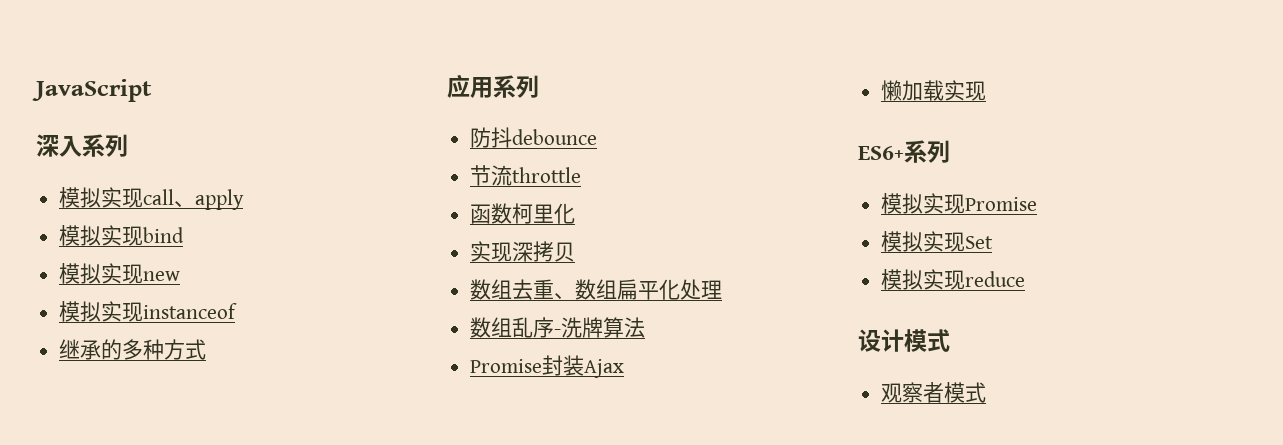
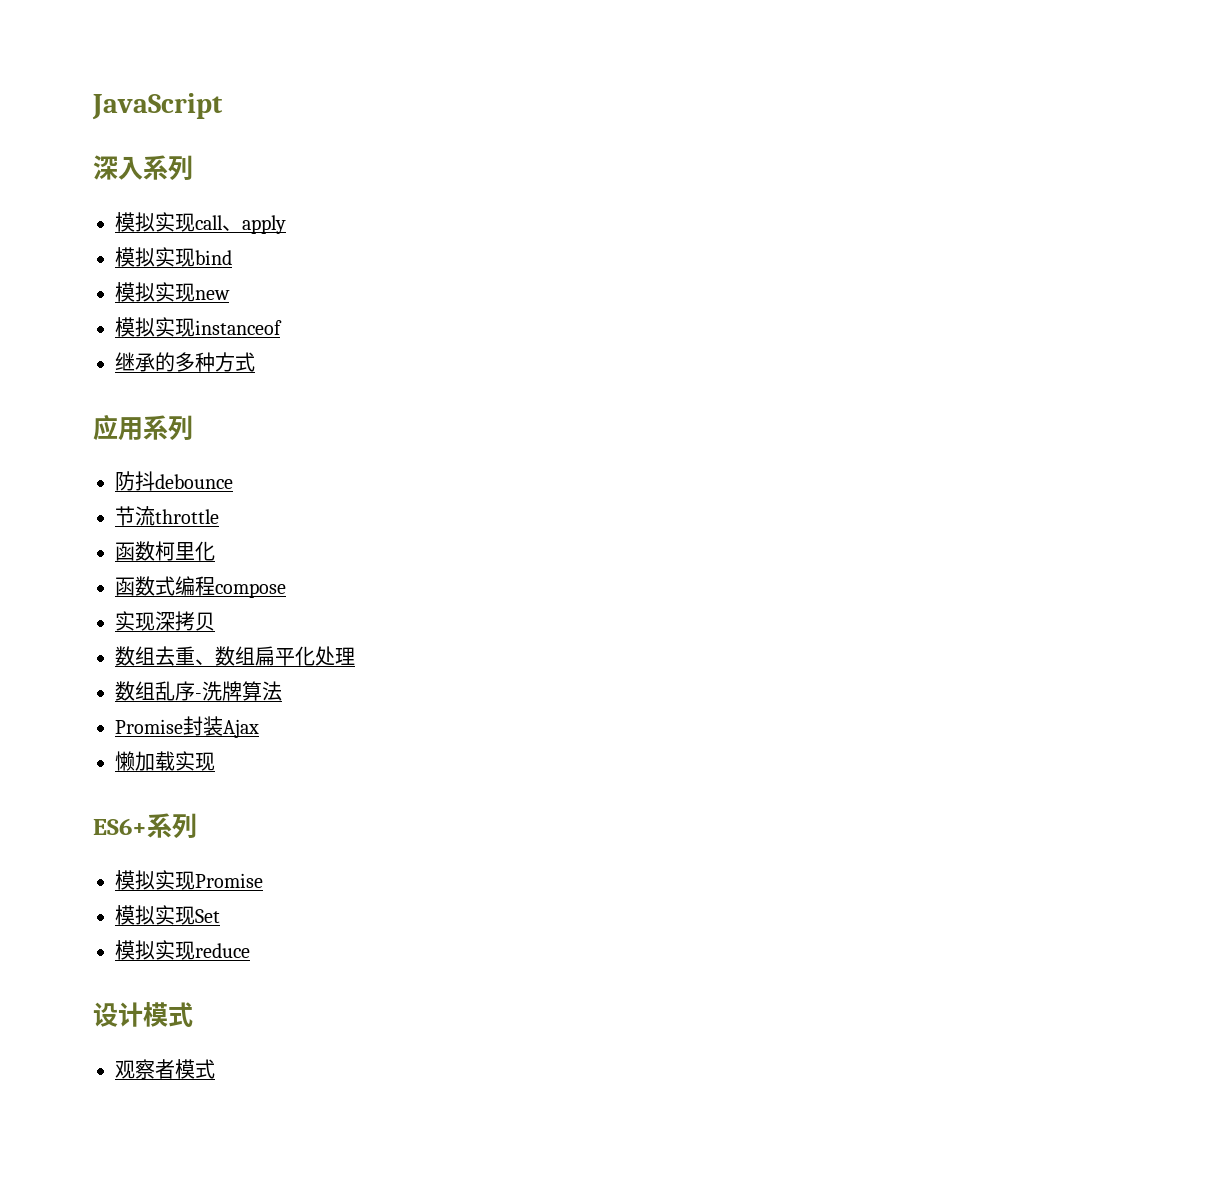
(576, 213) none -> [115,576,286,598] // 函数式编程compose

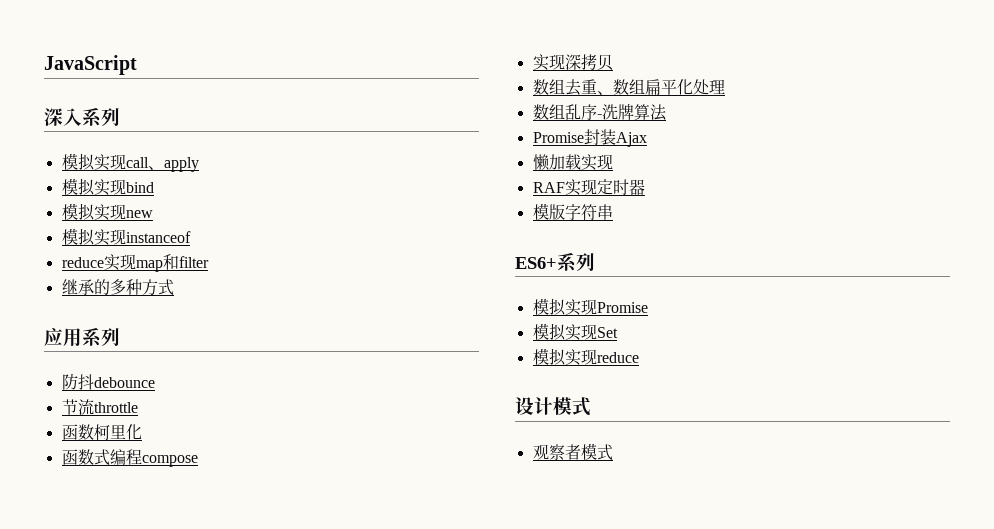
(282, 327) none -> [61,254,209,272] // reduce实现map和filter
(215, 761) none -> [532,179,645,196] [532,203,613,220] // RAF实现定时器 // 模版字符串

